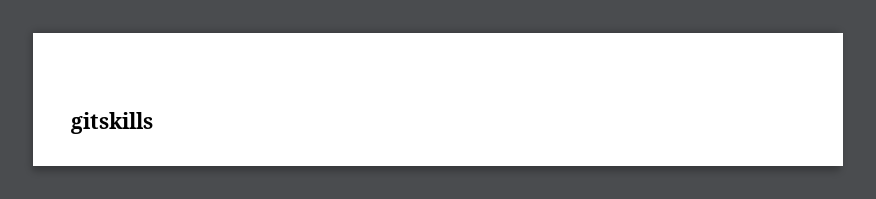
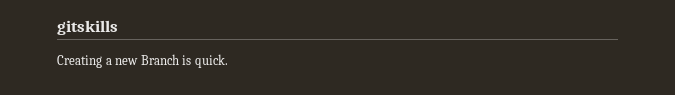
(153, 123) none -> [57,54,228,68] // Creating a new Branch is quick.

